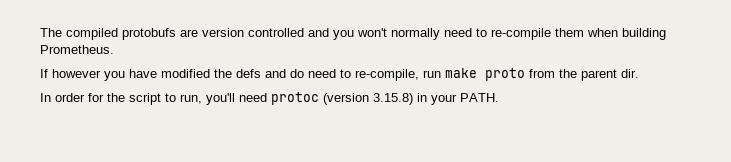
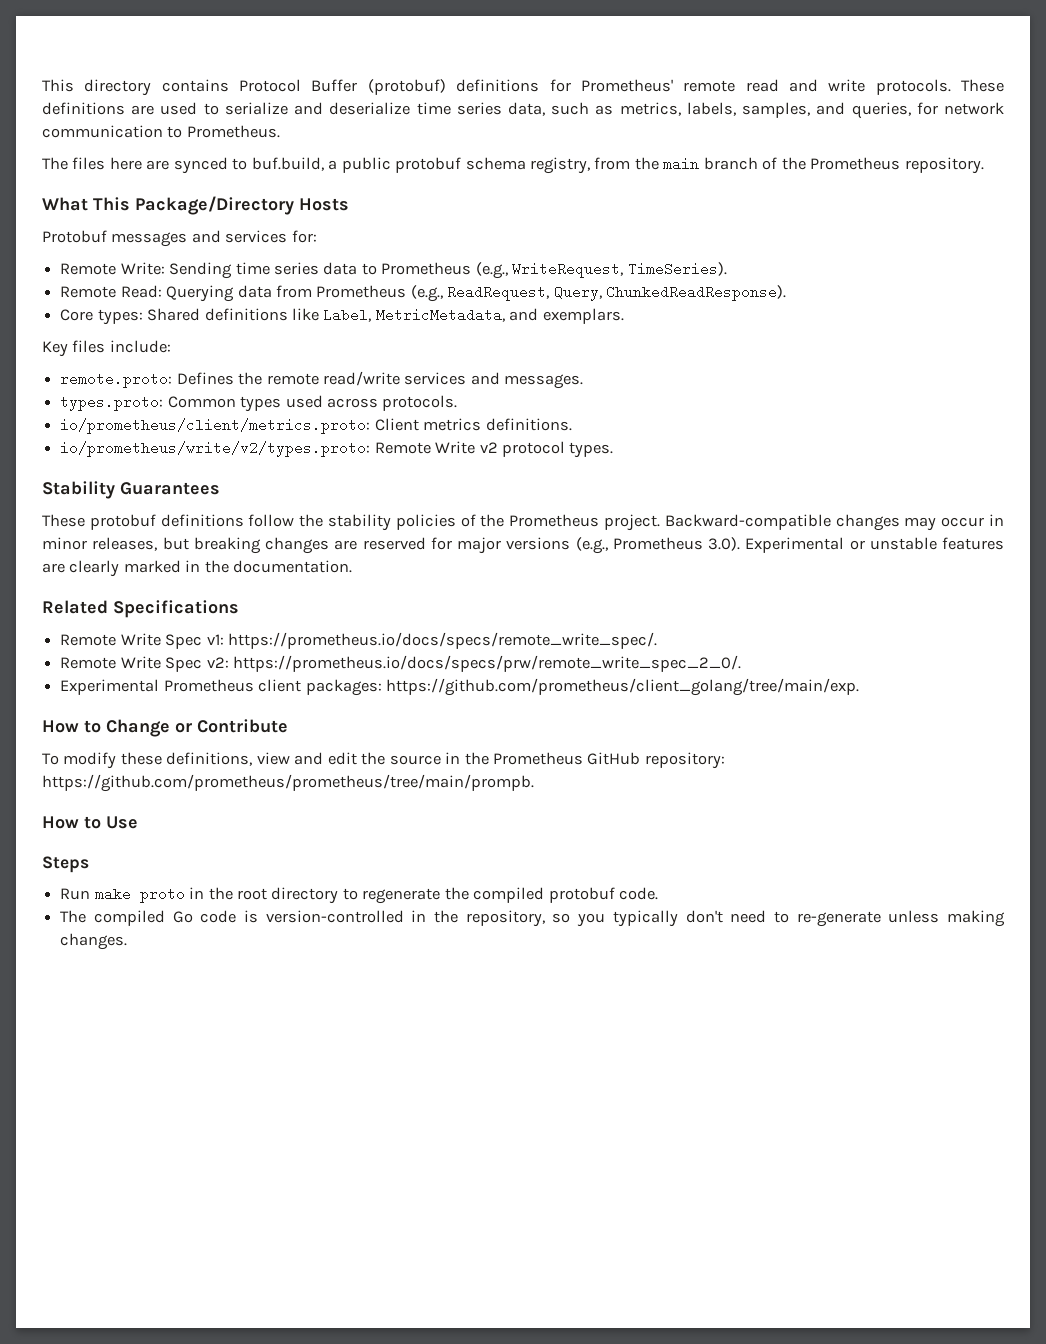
[40,28,666,40] [40,45,114,54] [40,68,639,81] [40,92,499,105] The compiled protobufs are version controlled and you won't normally need to re-compile them when building Prometheus. // If however you have modified the defs and do need to re-compile, run make proto from the parent dir. // In order for the script to run, you'll need protoc (version 3.15.8) in your PATH. -> [42,79,1005,96] [42,102,1004,119] [42,125,280,138] [42,157,984,174] [42,196,349,215] [42,230,317,247] [60,262,727,279] [60,285,787,302] [60,308,624,325] [42,340,171,357] [60,371,584,389] [60,395,458,412] [60,418,572,434] [60,441,614,458] [42,481,220,499] [42,514,1004,531] [42,537,1004,554] [42,560,353,577] [42,600,239,618] [60,632,657,649] [60,655,741,672] [60,678,859,696] [42,719,288,737] [42,752,725,769] [42,774,534,792] [42,816,138,829] [42,856,89,873] [60,887,659,904] [60,910,1006,927] [60,933,128,950] This directory contains Protocol Buffer (protobuf) definitions for Prometheus' remote read and write protocols. These definitions are used to serialize and deserialize time series data, such as metrics, labels, samples, and queries, for network communication to Prometheus. // The files here are synced to buf.build, a public protobuf schema registry, from the main branch of the Prometheus repository. // What This Package/Directory Hosts // Protobuf messages and services for: // Remote Write: Sending time series data to Prometheus (e.g., WriteRequest, TimeSeries). // Remote Read: Querying data from Prometheus (e.g., ReadRequest, Query, ChunkedReadResponse). // Core types: Shared definitions like Label, MetricMetadata, and exemplars. // Key files include: // remote.proto: Defines the remote read/write services and messages. // types.proto: Common types used across protocols. // io/prometheus/client/metrics.proto: Client metrics definitions. // io/prometheus/write/v2/types.proto: Remote Write v2 protocol types. // Stability Guarantees // These protobuf definitions follow the stability policies of the Prometheus project. Backward-compatible changes may occur in minor releases, but breaking changes are reserved for major versions (e.g., Prometheus 3.0). Experimental or unstable features are clearly marked in the documentation. // Related Specifications // Remote Write Spec v1: https://prometheus.io/docs/specs/remote_write_spec/. // Remote Write Spec v2: https://prometheus.io/docs/specs/prw/remote_write_spec_2_0/. // Experimental Prometheus client packages: https://github.com/prometheus/client_golang/tree/main/exp. // How to Change or Contribute // To modify these definitions, view and edit the source in the Prometheus GitHub repository: https://github.com/prometheus/prometheus/tree/main/prompb. // How to Use // Steps // Run make proto in the root directory to regenerate the compiled protobuf code. // The compiled Go code is version-controlled in the repository, so you typically don't need to re-generate unless making changes.

